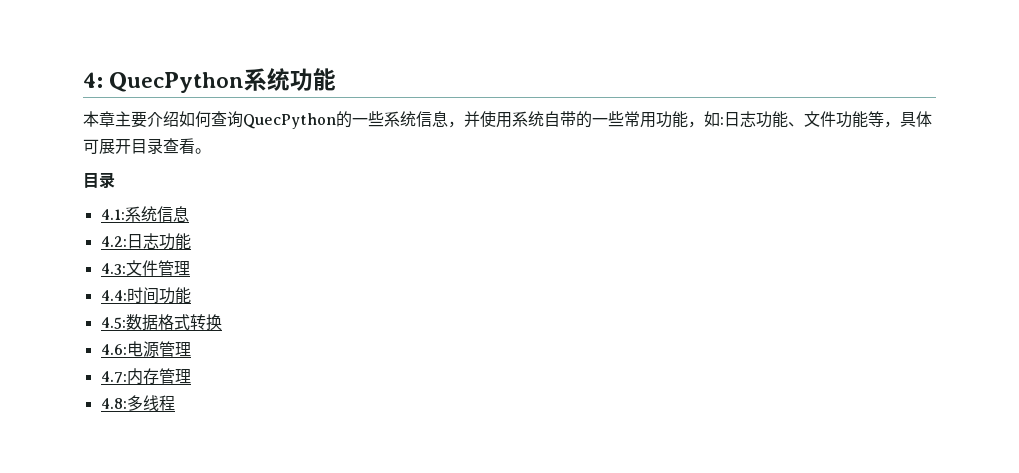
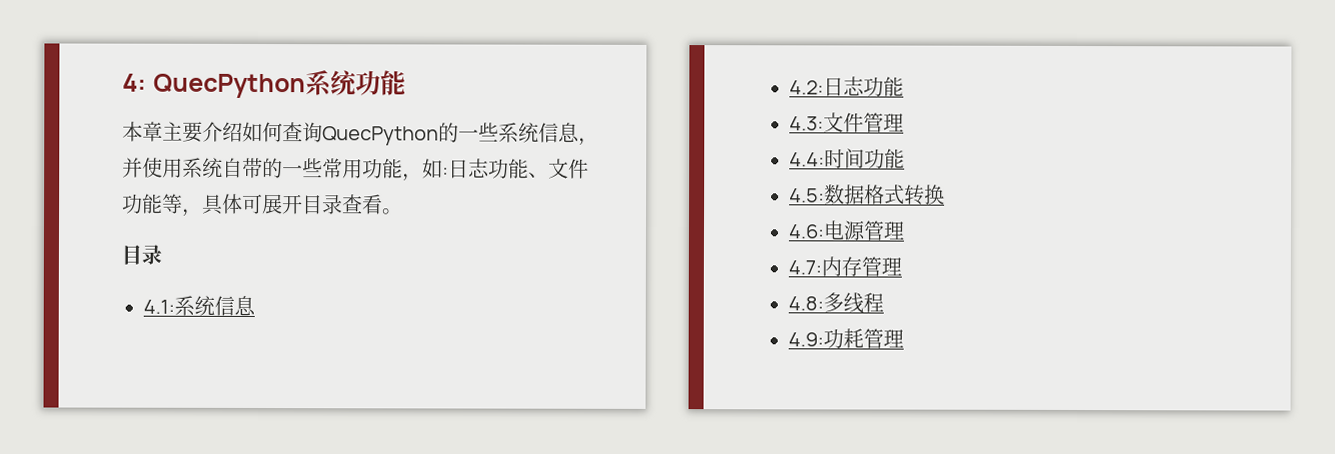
(175, 403) none -> [788,328,904,349] // 4.9:功耗管理

